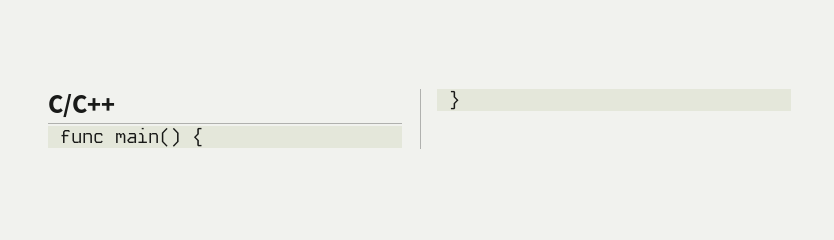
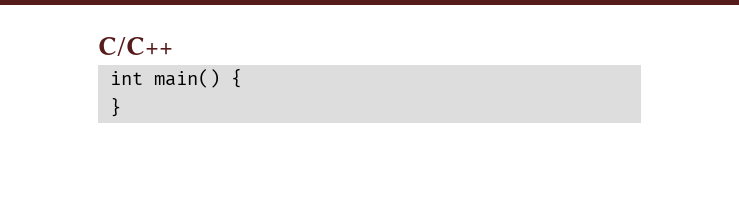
[59,130,104,143] func -> [110,71,143,85] int

